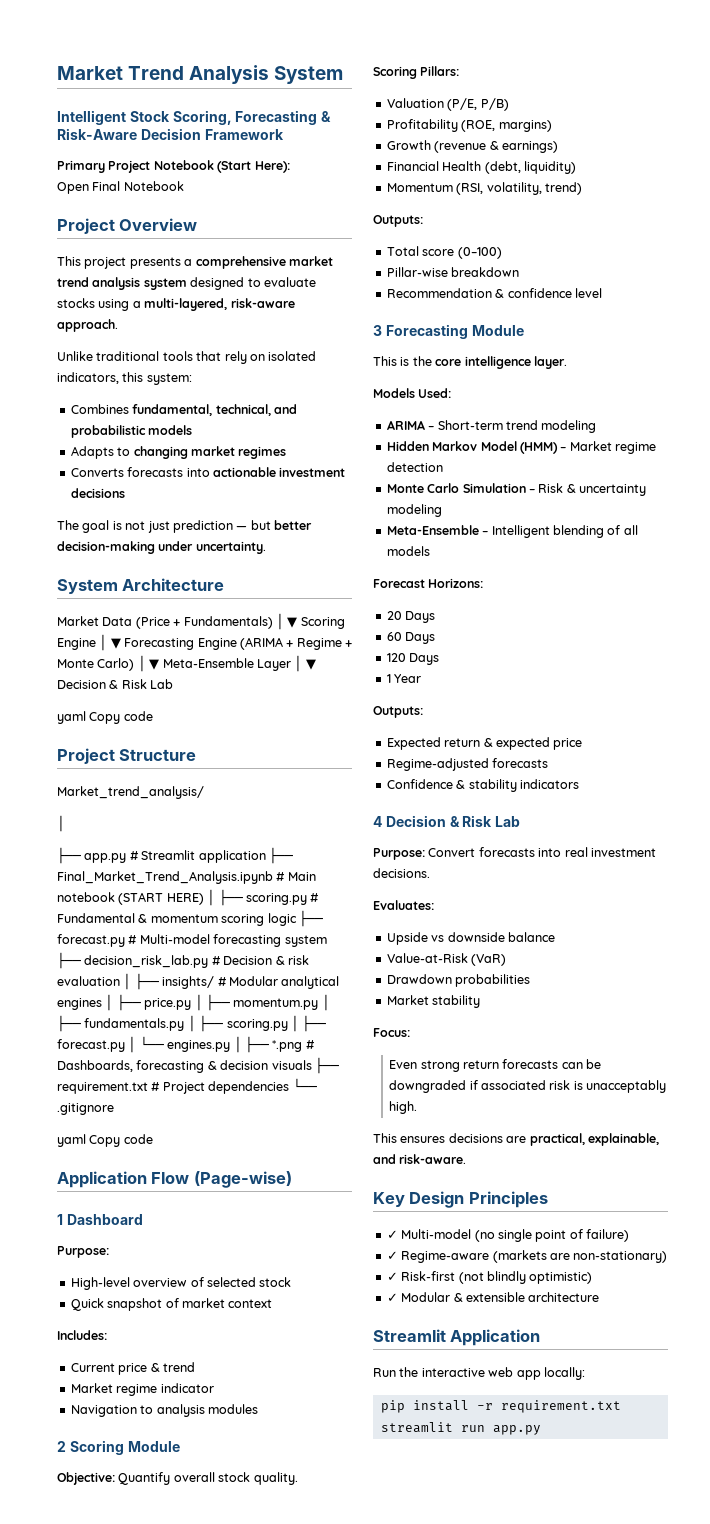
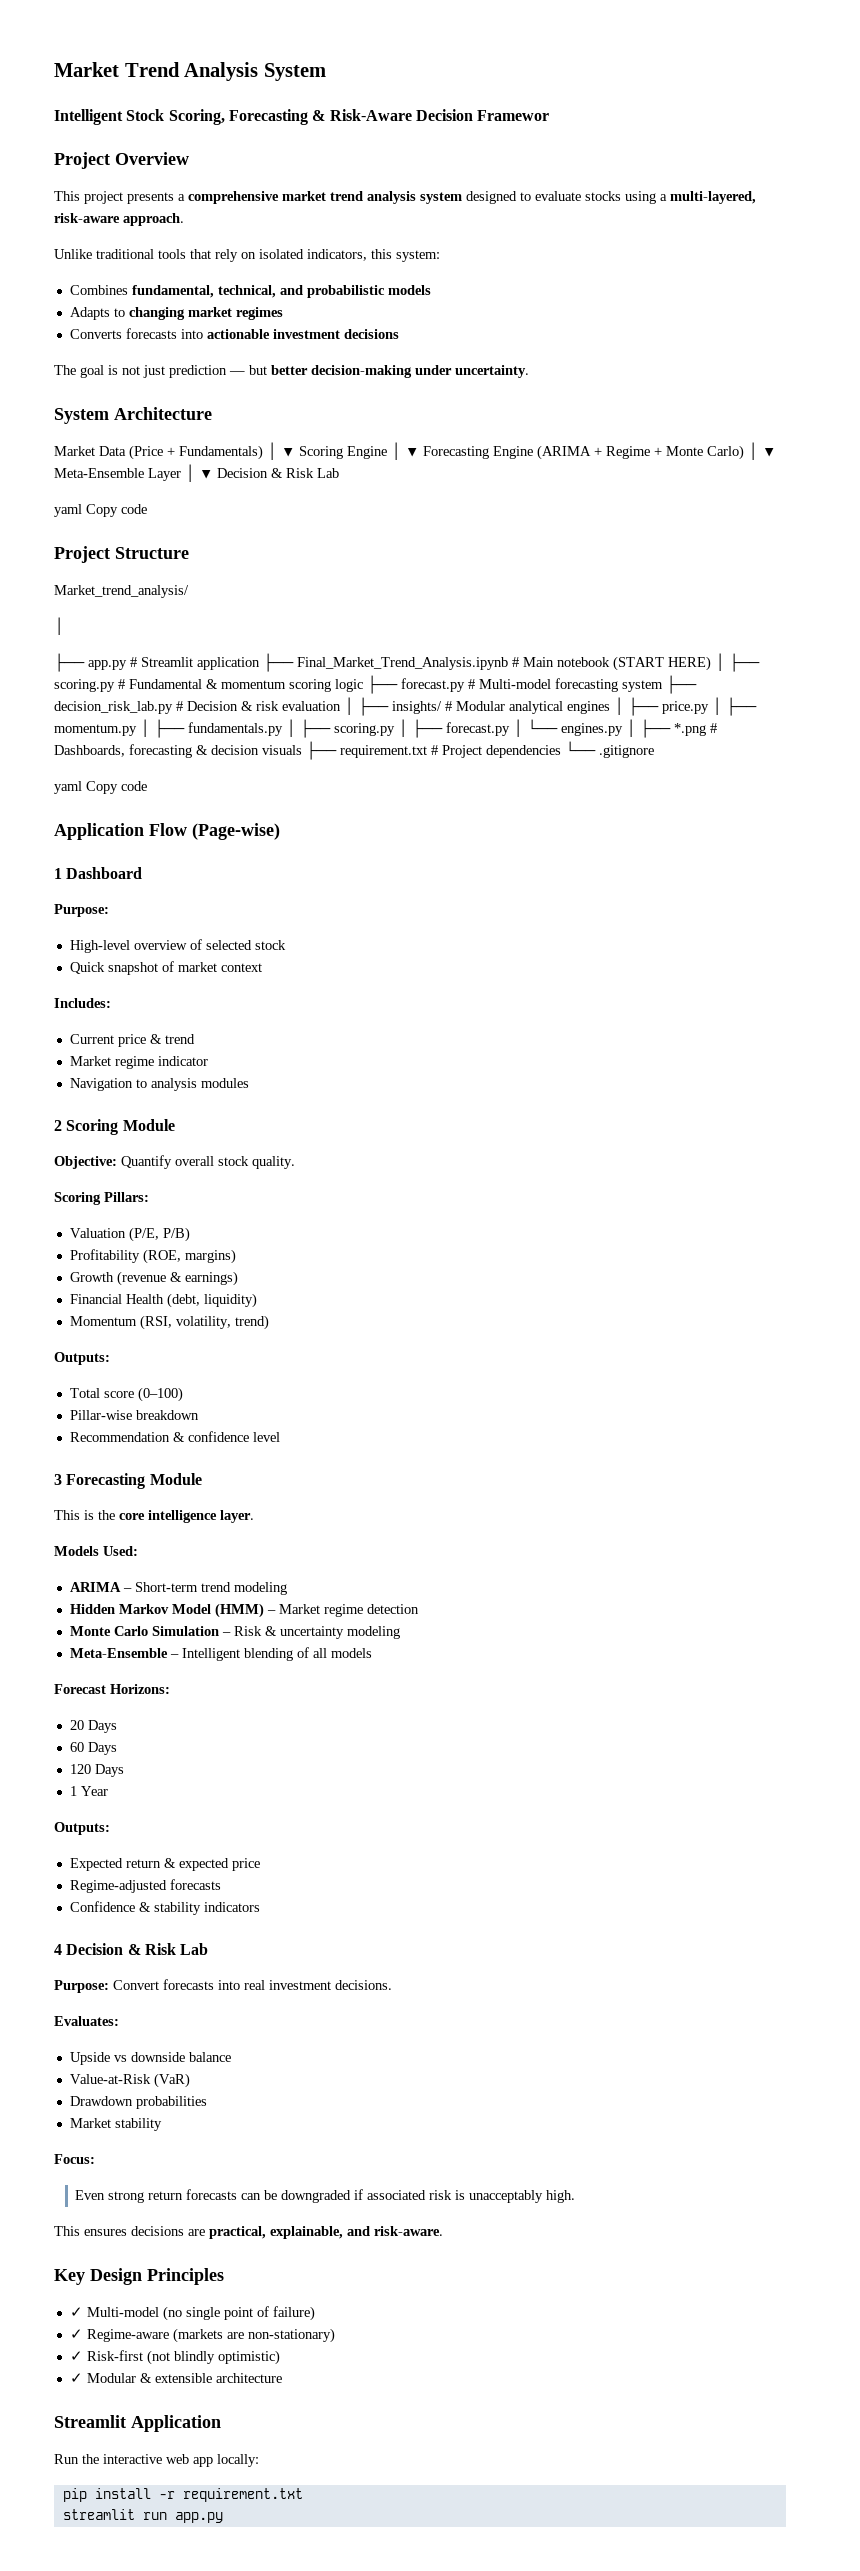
[204,129,284,140] [57,160,290,173] [57,181,184,194] Framework // Primary Project Notebook (Start Here): // Open Final Notebook -> [477,110,550,121] Framewor

